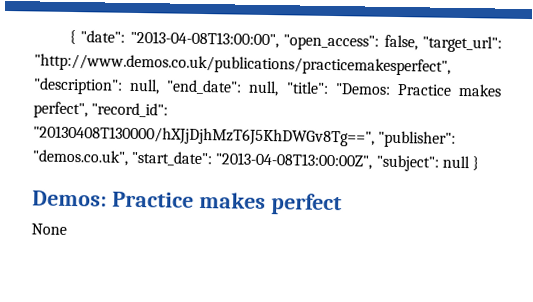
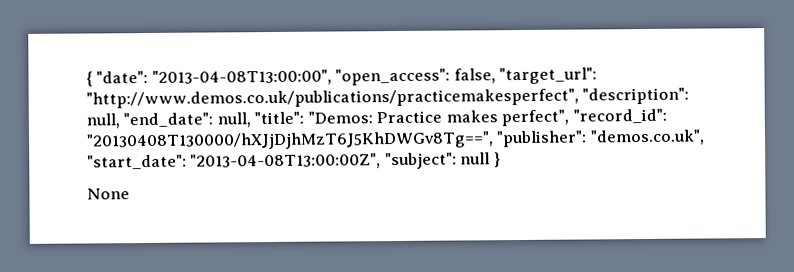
[32,190,342,216] // Demos: Practice makes perfect -> (501, 160) none

